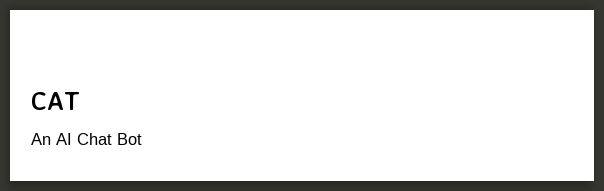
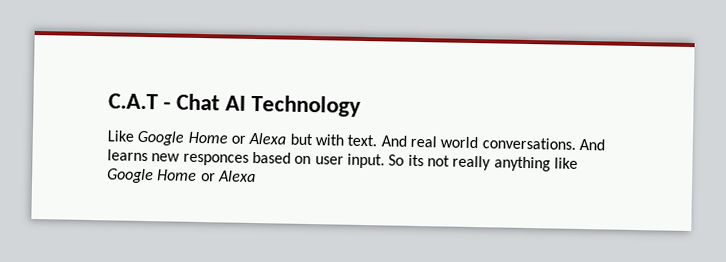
[31,92,80,110] [31,133,142,145] CAT // An AI Chat Bot -> [108,93,362,117] [107,130,605,151] [107,149,578,172] [107,168,256,184] C.A.T - Chat AI Technology // Like Google Home or Alexa but with text. And real world conversations. And learns new responces based on user input. So its not really anything like Google Home or Alexa

